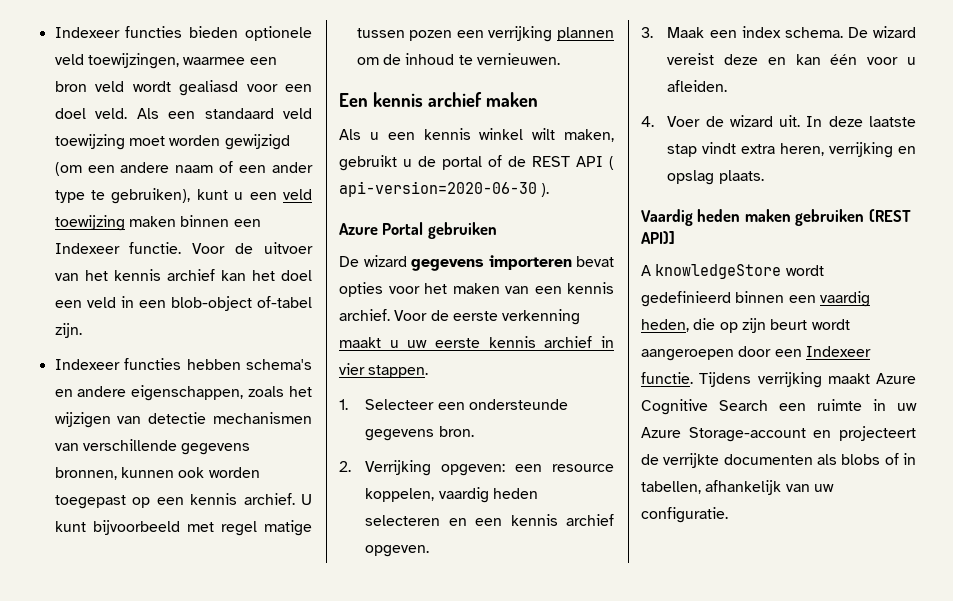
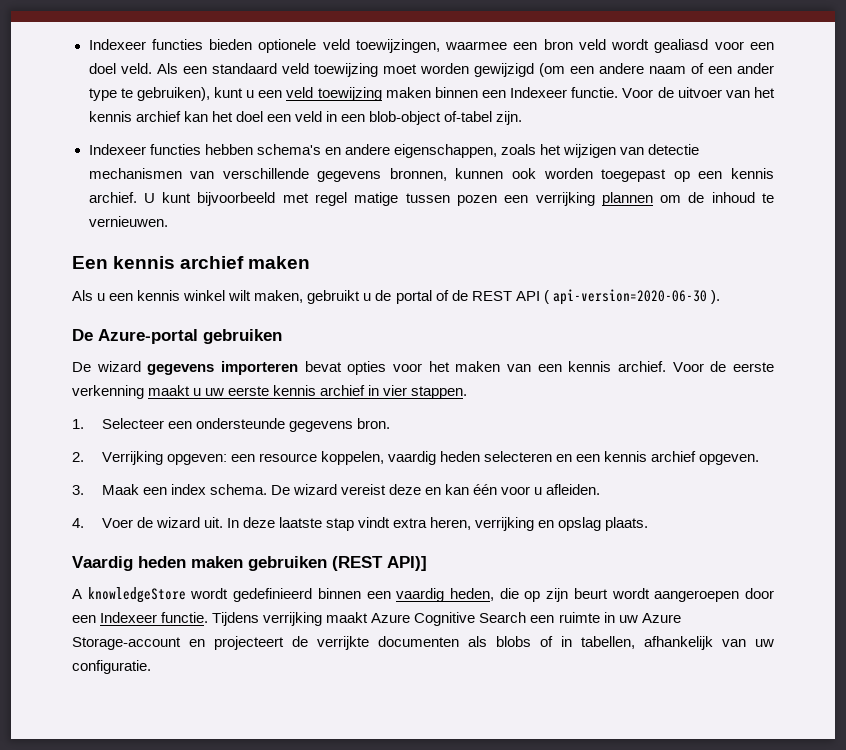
[339,222,424,235] Azure Portal -> [72,329,198,344] De Azure-portal

